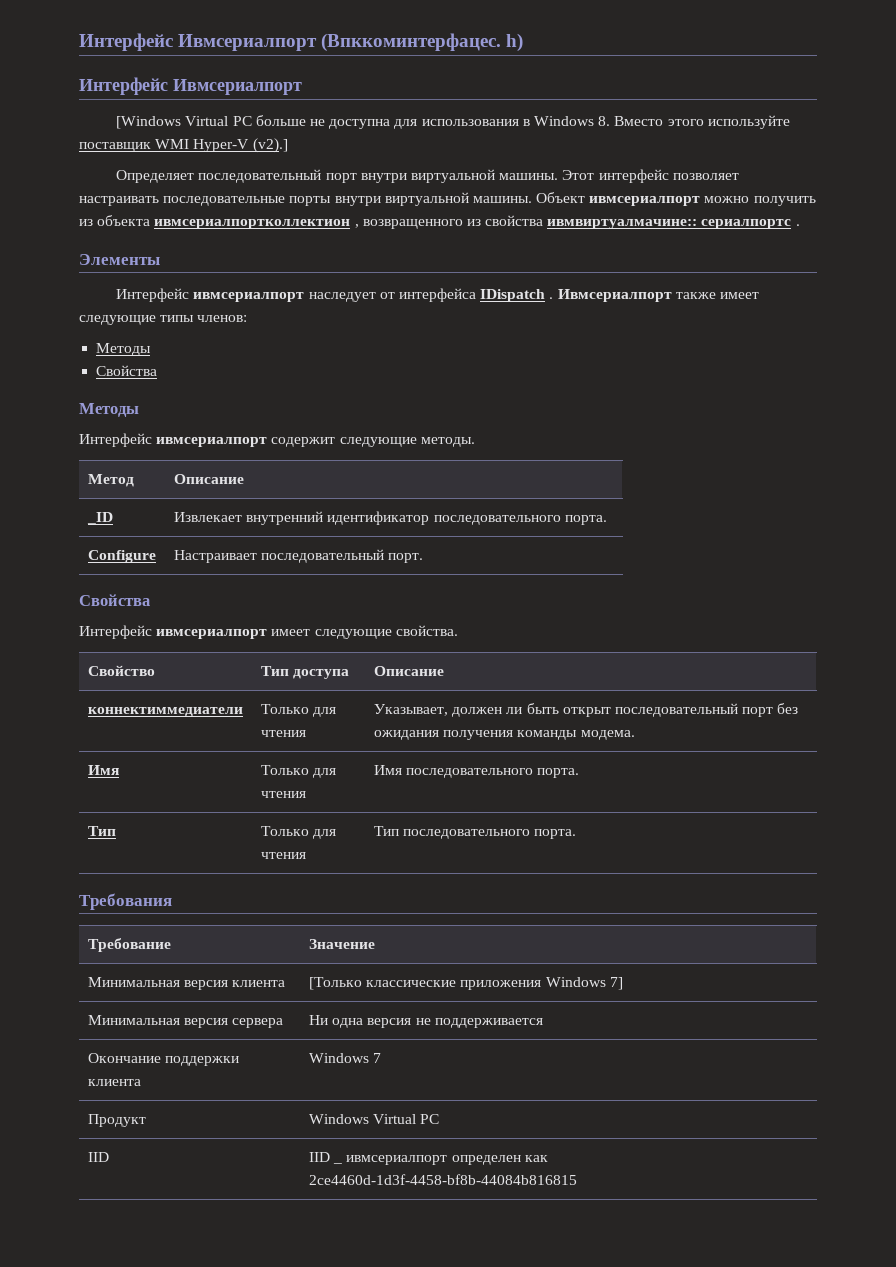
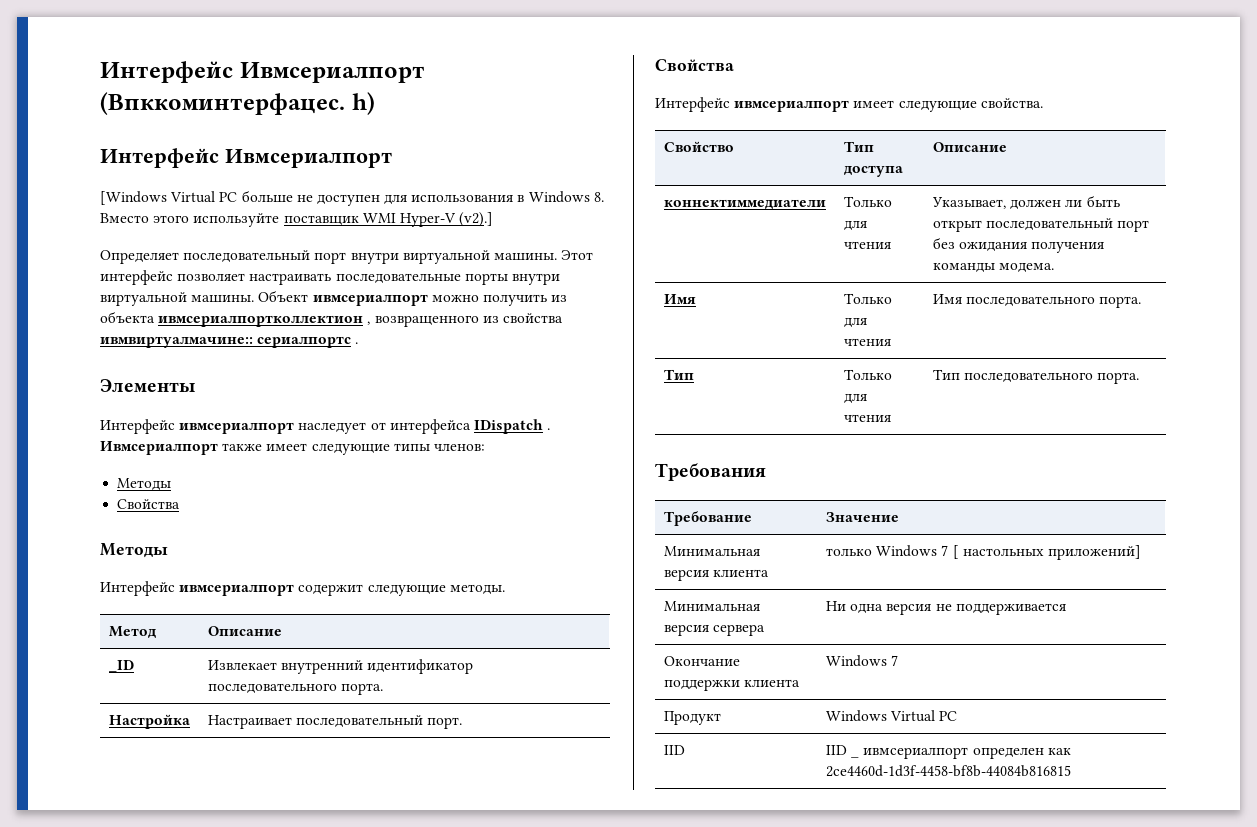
[329,119,391,129] доступна -> [316,194,380,206] доступен
[87,550,156,563] Configure -> [108,714,190,729] Настройка
[308,977,623,990] [Только классические приложения Windows 7] -> [825,545,1141,560] только Windows 7 [ настольных приложений]

